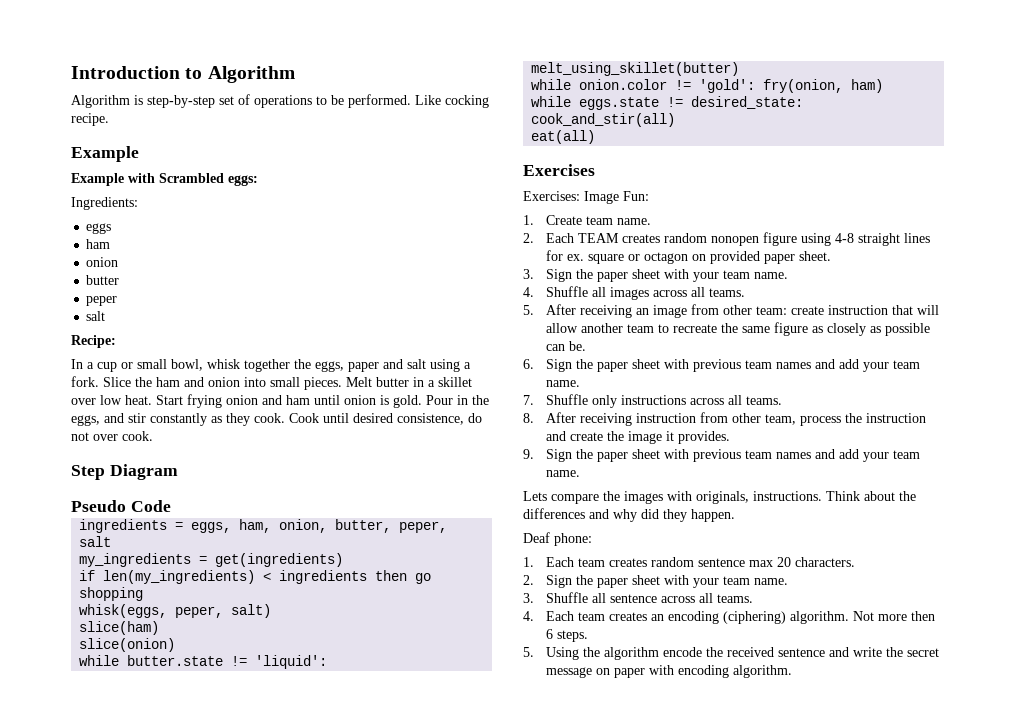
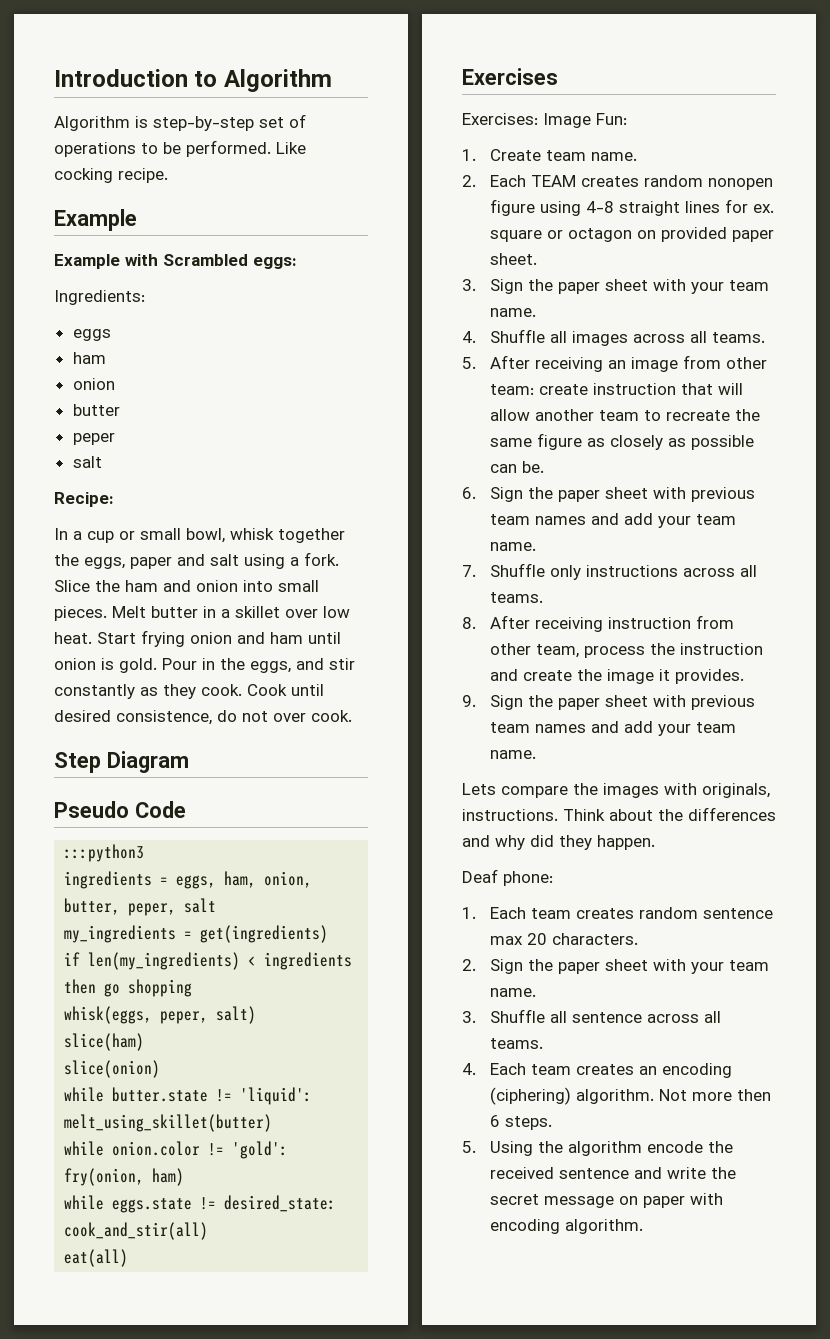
(171, 506) none -> [64,844,145,862] // :::python3

